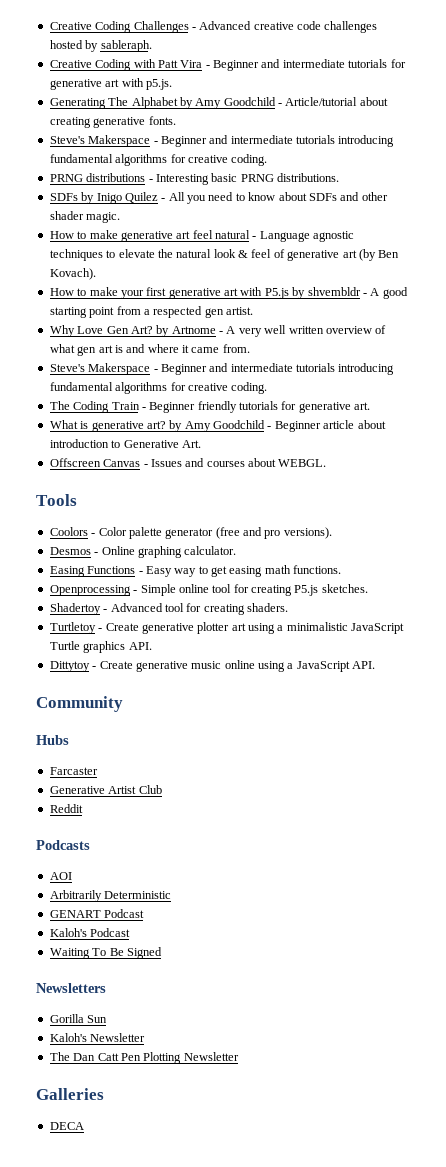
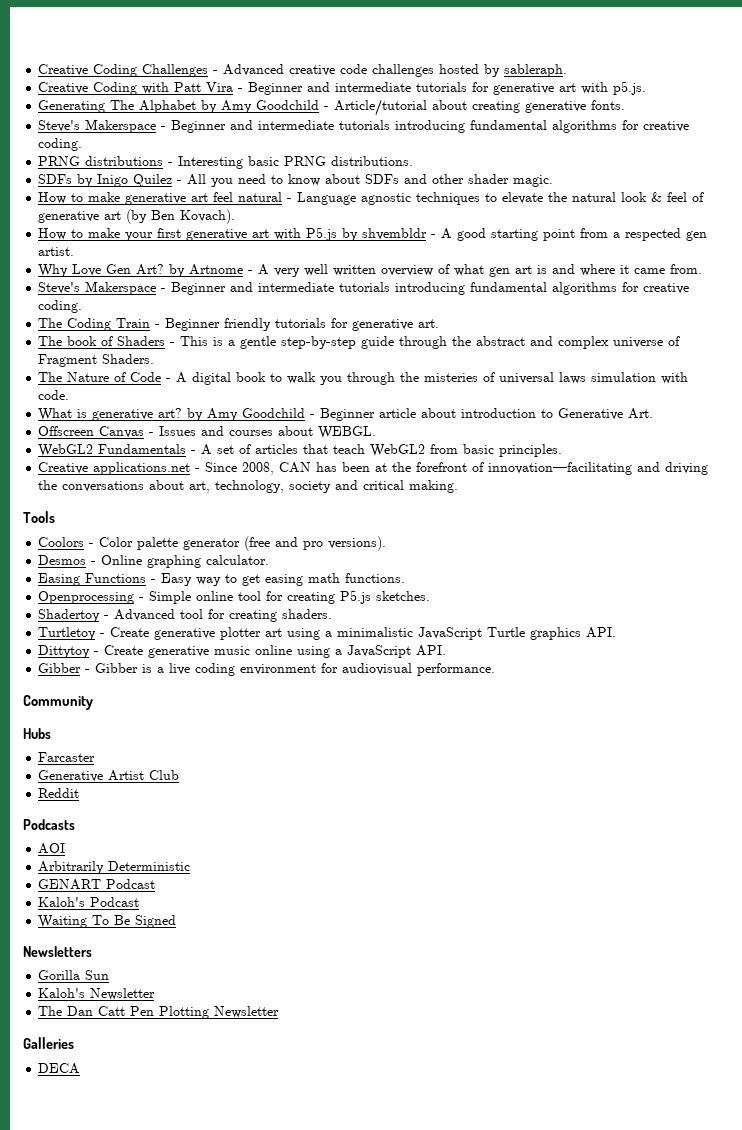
(371, 406) none -> [38,336,681,349] [38,354,155,367] [38,372,689,385] [38,390,70,400] // The book of Shaders - This is a gentle step-by-step guide through the abstract and complex universe of Fragment Shaders. // The Nature of Code - A digital book to walk you through the misteries of universal laws simulation with code.
(327, 463) none -> [38,444,563,457] [38,462,709,475] [38,480,459,493] // WebGL2 Fundamentals - A set of articles that teach WebGL2 from basic principles. // Creative applications.net - Since 2008, CAN has been at the forefront of innovation—facilitating and driving the conversations about art, technology, society and critical making.
(376, 665) none -> [38,663,496,676] // Gibber - Gibber is a live coding environment for audiovisual performance.

